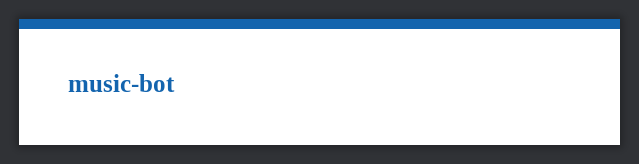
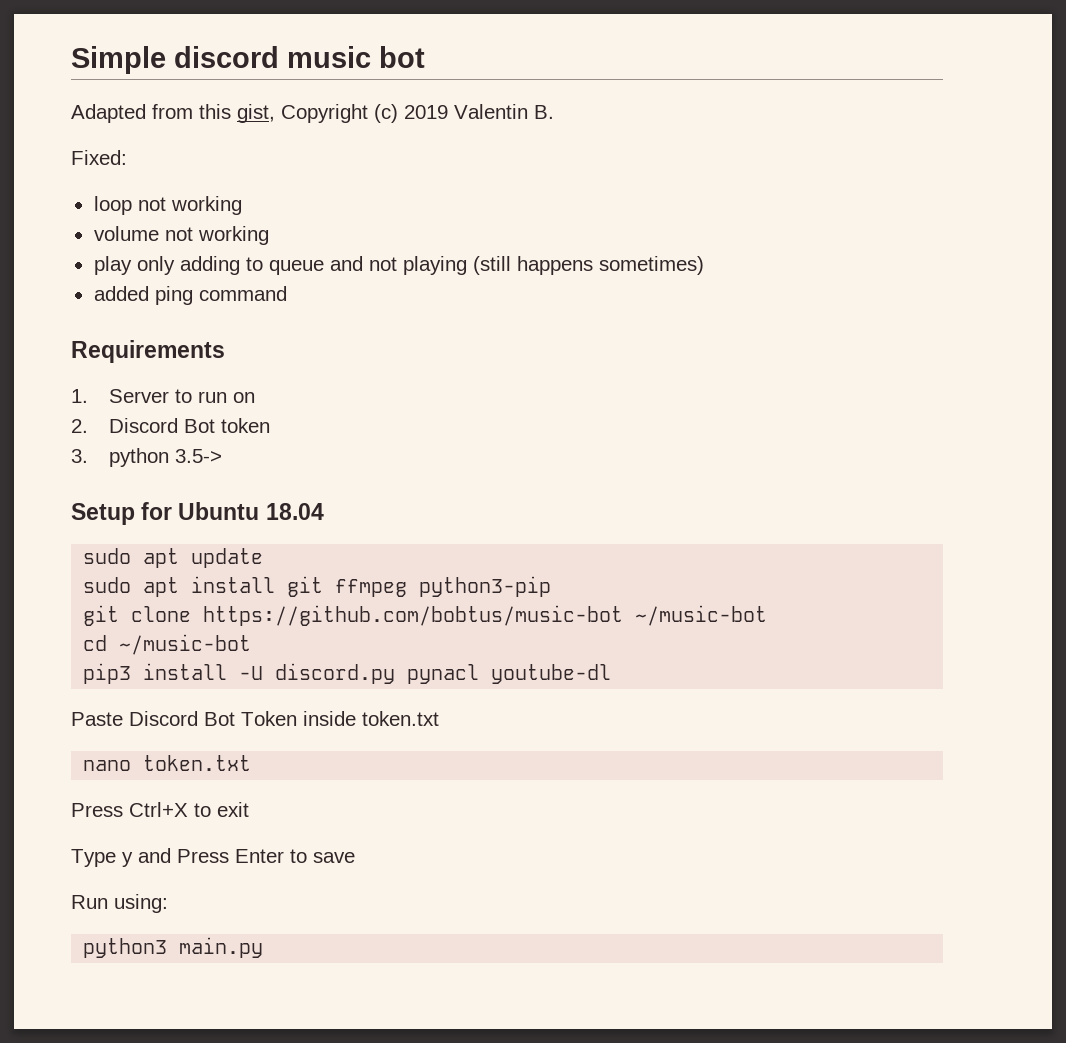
[68,74,175,92] music-bot -> [71,46,425,74] [71,104,554,123] [71,150,127,165] [93,196,242,215] [93,226,269,245] [93,256,704,275] [93,286,287,305] [71,340,225,363] [71,389,255,403] [71,418,270,433] [71,448,222,467] [71,502,324,525] [83,548,264,568] [83,576,552,597] [83,605,768,626] [83,634,252,655] [83,663,612,684] [71,711,439,726] [83,755,252,771] [71,802,249,817] [71,848,355,867] [71,894,168,913] [83,937,264,958] Simple discord music bot // Adapted from this gist, Copyright (c) 2019 Valentin B. // Fixed: // loop not working // volume not working // play only adding to queue and not playing (still happens sometimes) // added ping command // Requirements // 1. Server to run on // 2. Discord Bot token // 3. python 3.5-> // Setup for Ubuntu 18.04 // sudo apt update // sudo apt install git ffmpeg python3-pip // git clone https://github.com/bobtus/music-bot ~/music-bot // cd ~/music-bot // pip3 install -U discord.py pynacl youtube-dl // Paste Discord Bot Token inside token.txt // nano token.txt // Press Ctrl+X to exit // Type y and Press Enter to save // Run using: // python3 main.py

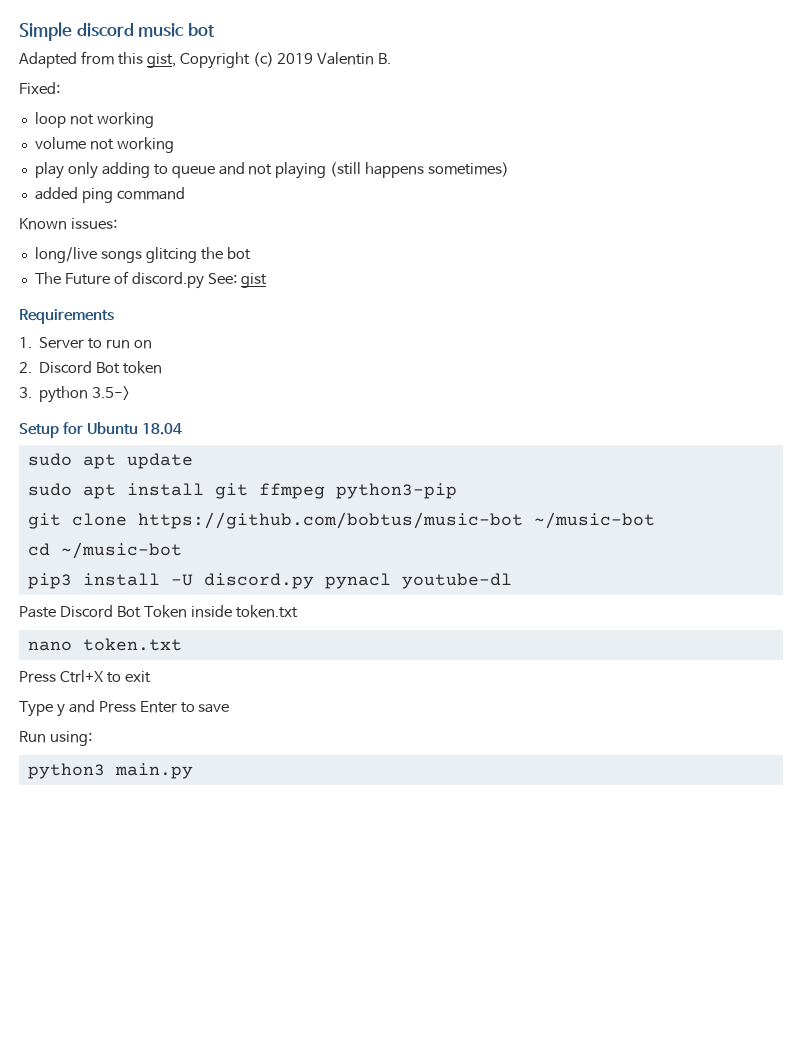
(287, 293) none -> [19,218,117,230] [34,247,251,263] [34,271,267,289] // Known issues: // long/live songs glitcing the bot // The Future of discord.py See: gist

